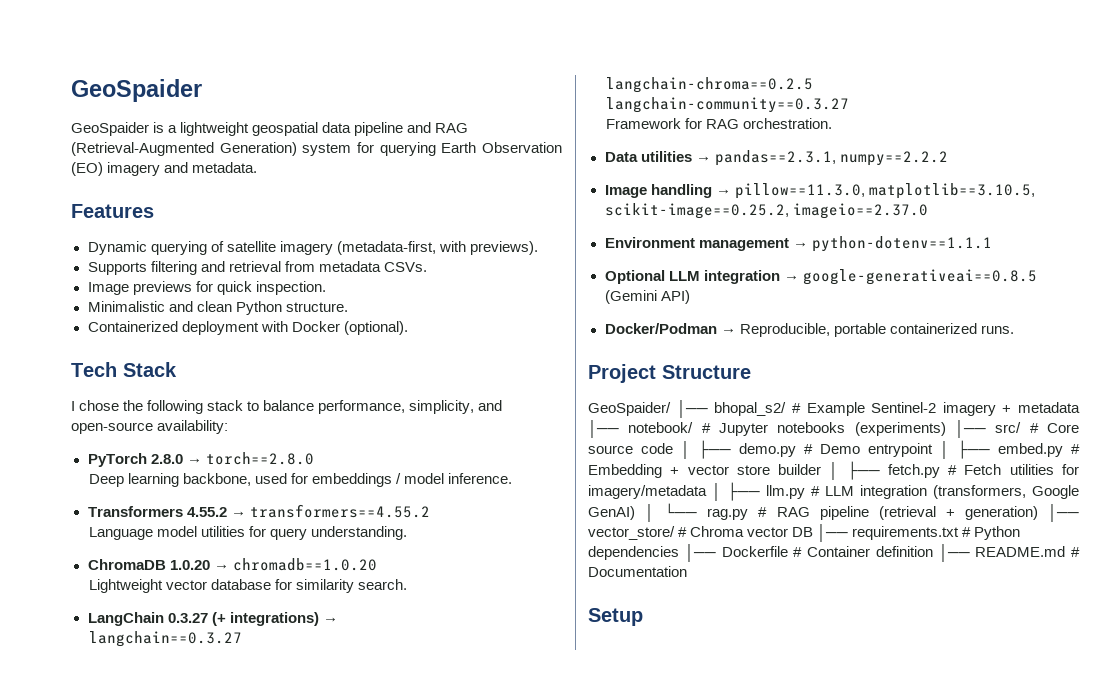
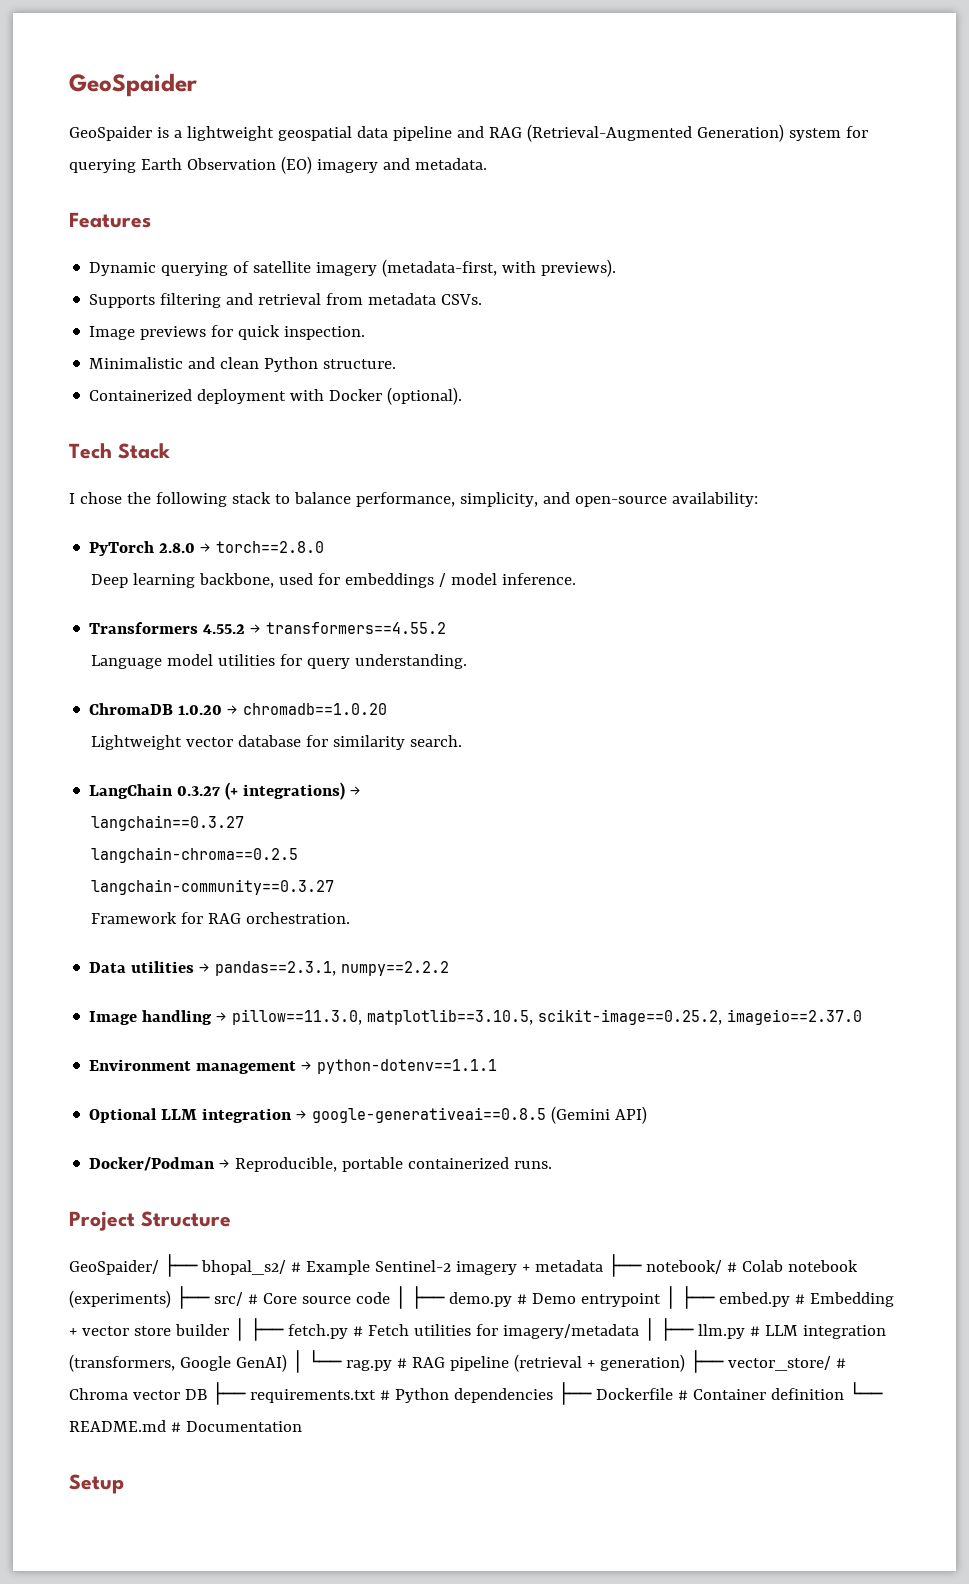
[676,400,708,418] │── -> [163,1254,198,1277] ├──
[588,420,619,438] │── -> [607,1254,642,1277] ├──
[719,420,986,438] Jupyter notebooks (experiments) │── -> [741,1260,858,1272] [69,1286,210,1309] Colab notebook (experiments) ├──
[1048,504,1079,522] │── -> [689,1350,724,1373] ├──
[817,524,849,542] │── -> [211,1382,246,1405] ├──
[684,544,716,562] │── -> [557,1382,592,1405] ├──
[938,544,970,562] │── -> [848,1382,883,1400] └──

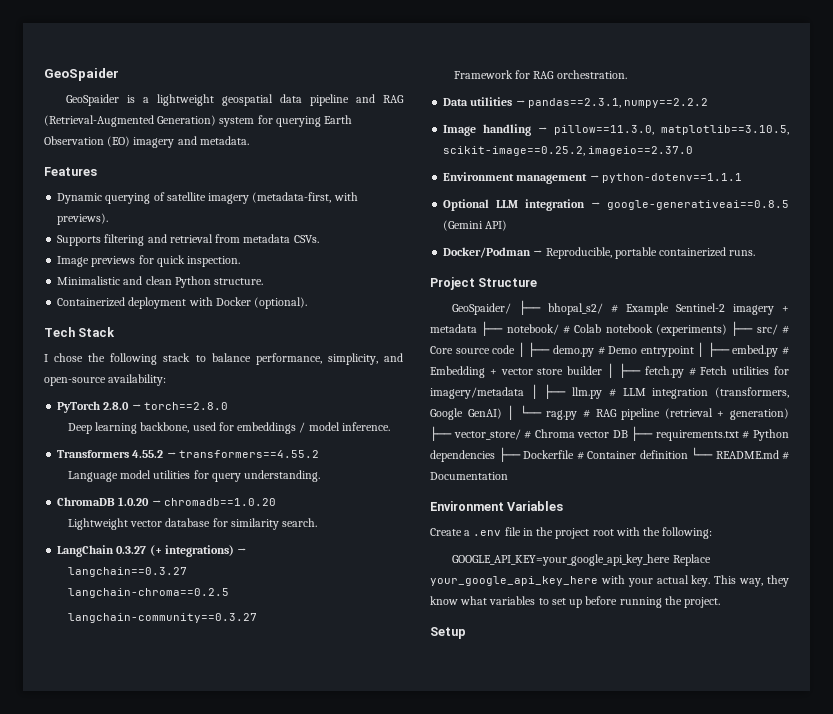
(302, 1426) none -> [430,501,564,511] [430,527,713,539] [452,554,711,566] [430,575,789,587] [430,596,721,608] // Environment Variables // Create a .env file in the project root with the following: // GOOGLE_API_KEY=your_google_api_key_here Replace your_google_api_key_here with your actual key. This way, they know what variables to set up before running the project.

